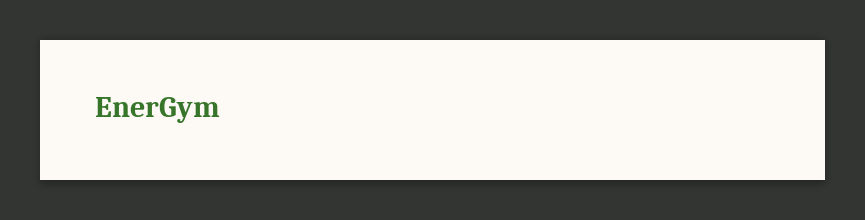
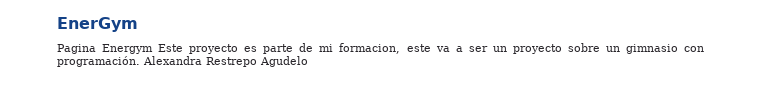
(220, 110) none -> [57,43,704,54] [57,56,308,67] // Pagina Energym Este proyecto es parte de mi formacion, este va a ser un proyecto sobre un gimnasio con programación. Alexandra Restrepo Agudelo

